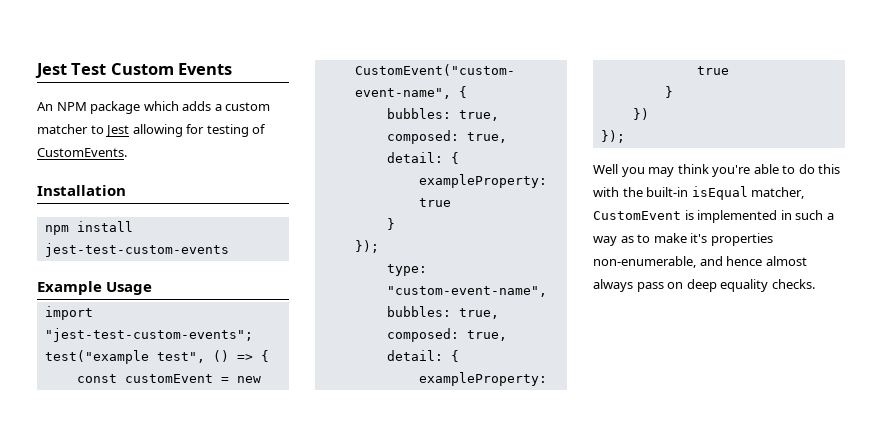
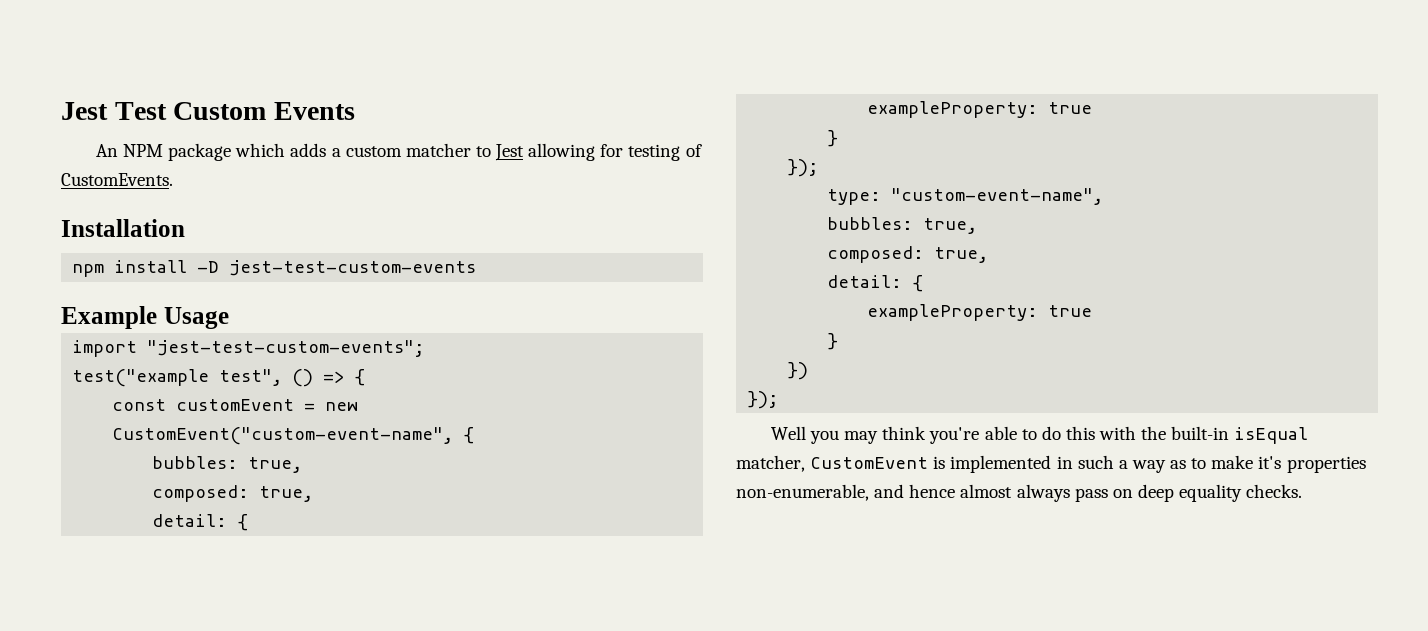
(133, 226) none -> [197,261,220,273] -D

